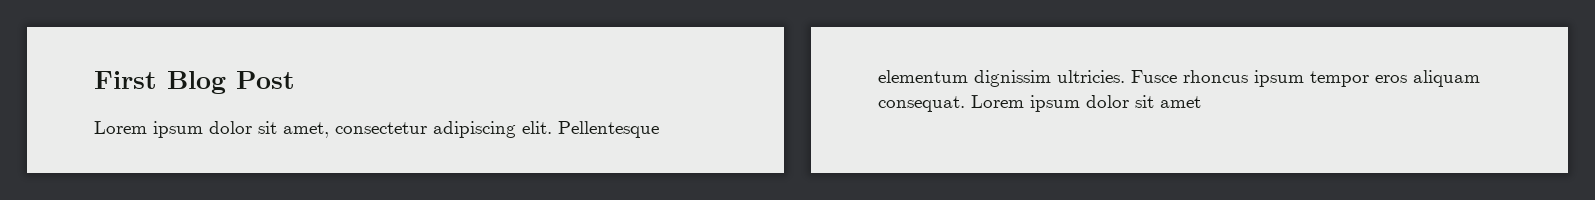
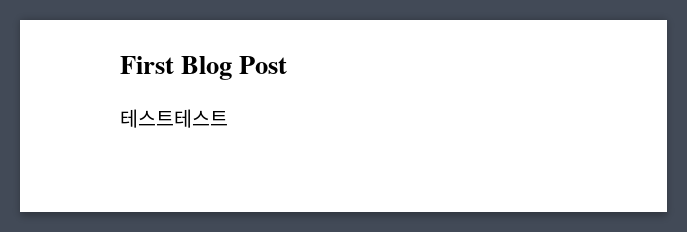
[94,121,659,138] [878,70,1480,87] [878,95,1201,112] Lorem ipsum dolor sit amet, consectetur adipiscing elit. Pellentesque elementum dignissim ultricies. Fusce rhoncus ipsum tempor eros aliquam consequat. Lorem ipsum dolor sit amet -> [120,109,228,128] 테스트테스트

